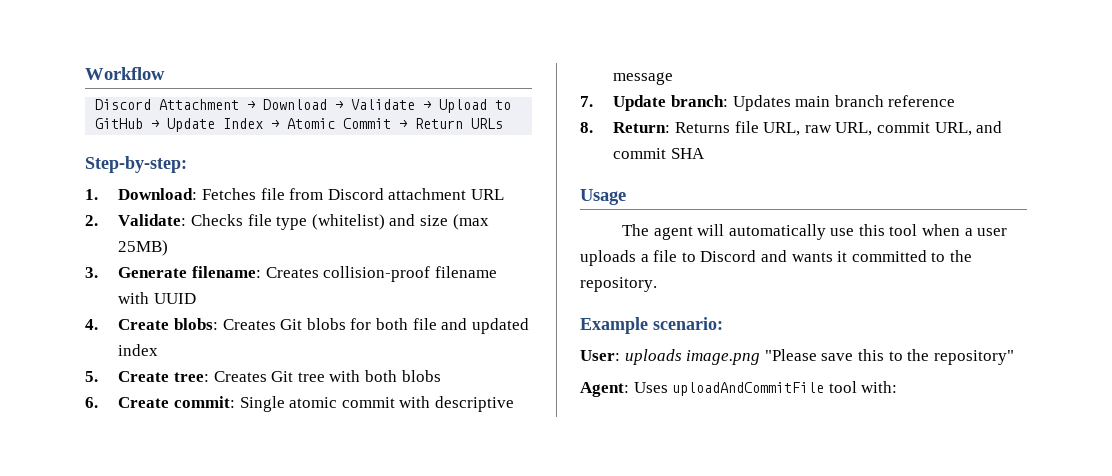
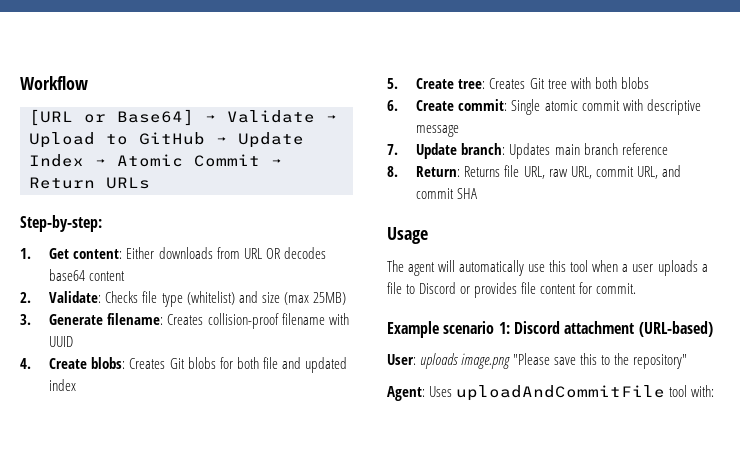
[95,99,328,110] Discord Attachment → Download -> [29,109,194,126] [URL or Base64]
[118,188,505,200] Download: Fetches file from Discord attachment URL -> [49,247,326,259] [49,269,126,281] Get content: Either downloads from URL OR decodes base64 content
[760,250,972,262] [580,277,657,292] [580,317,723,334] and wants it committed to the repository. // Example scenario: -> [460,282,637,298] [387,321,713,338] or provides file content for commit. // Example scenario 1: Discord attachment (URL-based)

